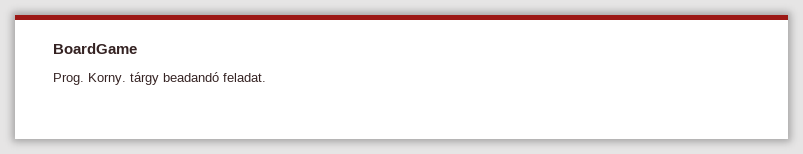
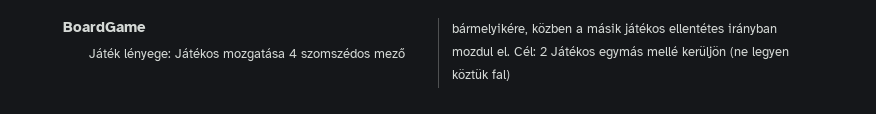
[53,72,266,85] Prog. Korny. tárgy beadandó feladat. -> [88,48,405,62] [452,23,777,35] [452,46,789,60] [452,69,510,81] Játék lényege: Játékos mozgatása 4 szomszédos mező bármelyikére, közben a másik játékos ellentétes irányban mozdul el. Cél: 2 Játékos egymás mellé kerüljön (ne legyen köztük fal)

